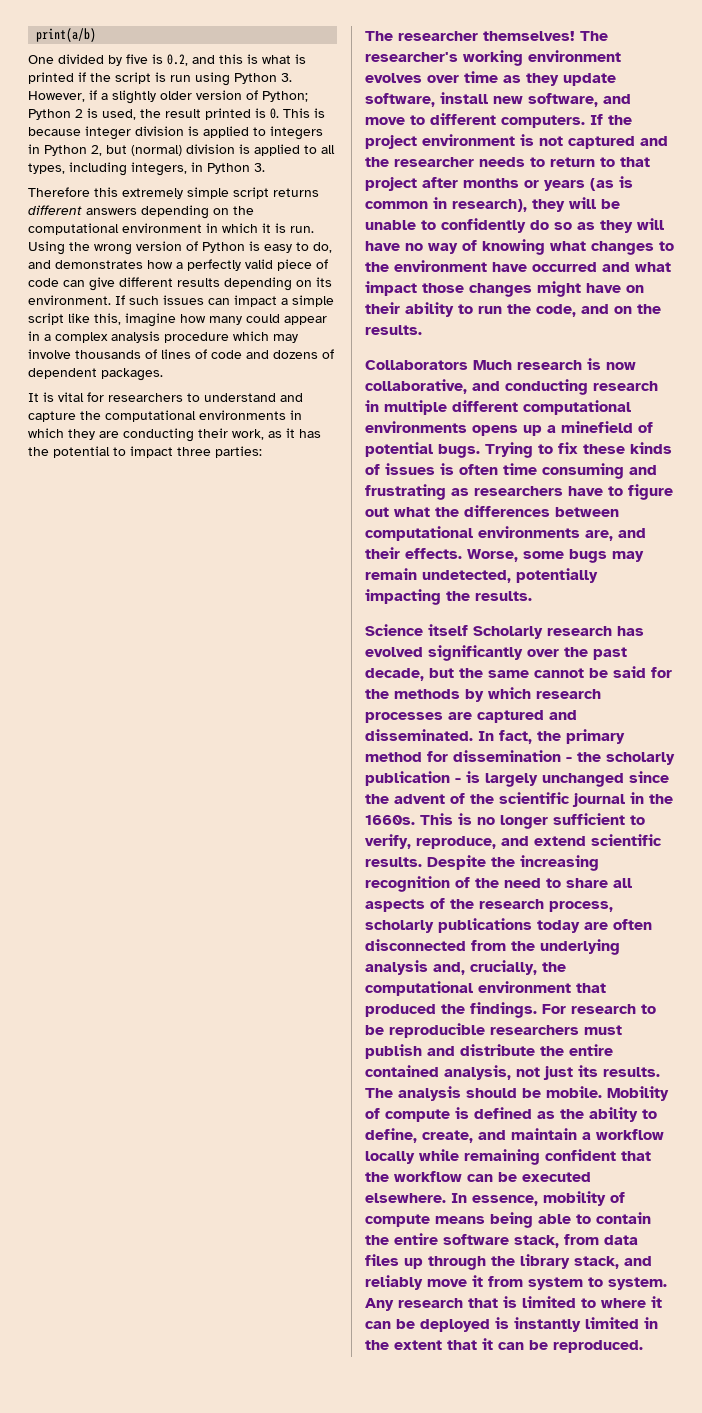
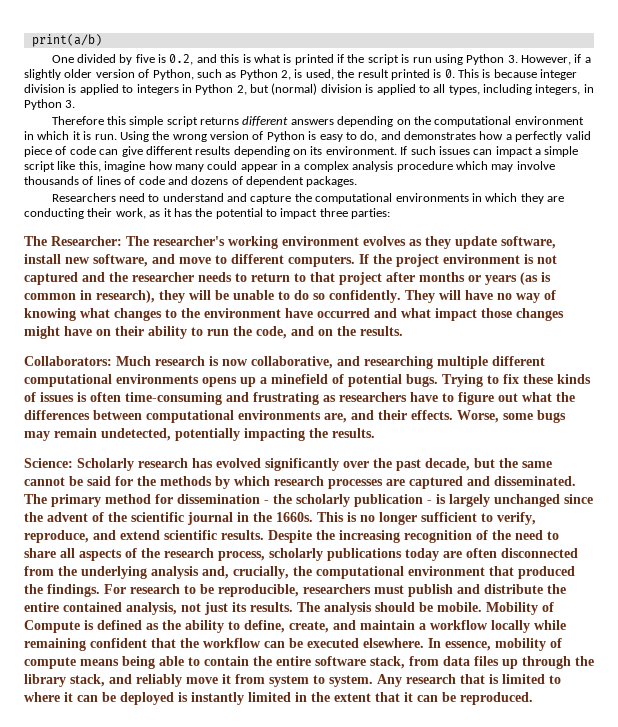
[262,91,308,102] [28,109,83,120] Python; Python 2 -> [152,69,291,80] Python, such as Python 2,
[122,188,183,199] extremely -> (126, 120) none
[28,392,183,402] It is vital for researchers -> [51,193,145,202] Researchers need
[398,31,575,41] researcher themselves! -> [51,236,122,246] Researcher:
[427,71,498,83] over time -> (406, 241) none
[441,218,526,233] confidently -> (290, 295) none
[577,220,633,233] as they -> [329,290,435,303] confidently. They
[365,360,468,370] Collaborators -> [24,356,112,366] Collaborators:
[505,379,658,395] [365,400,379,412] conducting research in -> [364,356,433,369] researching
[503,463,624,479] time consuming -> [125,392,222,405] time-consuming
[365,624,468,636] Science itself -> [24,458,73,468] Science:
[478,730,561,744] In fact, the -> [24,494,47,504] The
[389,1023,485,1038] reproducible -> [218,584,299,597] reproducible,
[385,1109,450,1122] compute -> [24,620,80,633] Compute

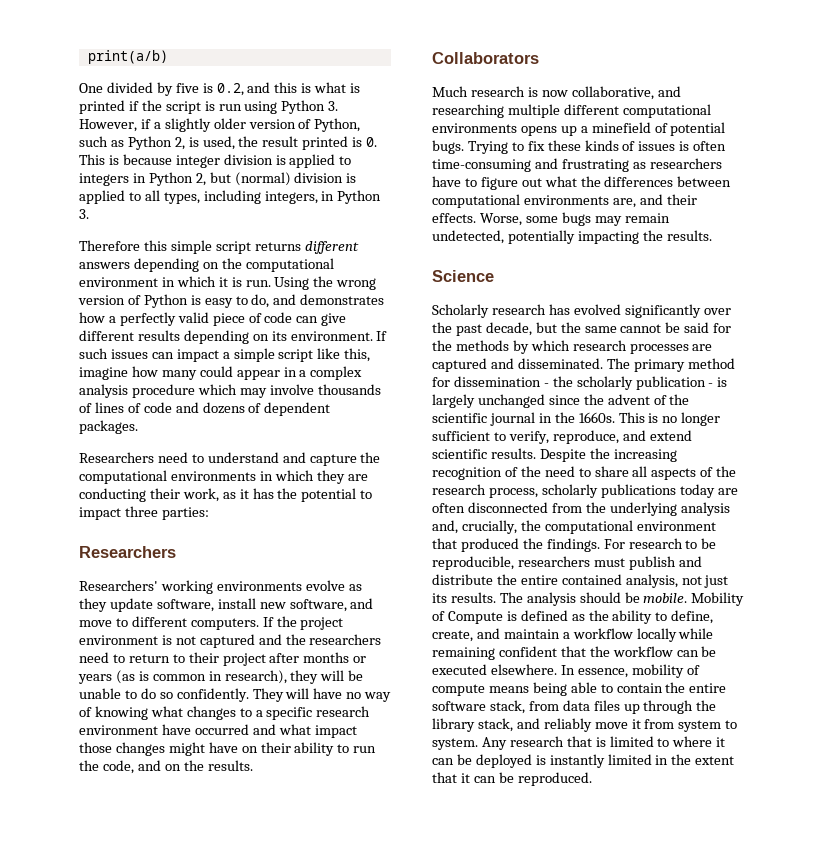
[24,236,406,249] The Researcher: The researcher's working environment evolves -> [79,546,176,558] [79,580,345,594] Researchers // Researchers' working environments evolve
[132,272,232,282] researcher needs -> [309,634,382,645] [79,652,109,663] researchers need
[310,272,335,282] that -> [188,652,219,663] their
[181,308,200,318] the -> [255,706,371,720] a specific research
[24,356,112,366] Collaborators: -> [432,52,539,64] Collaborators //
[24,458,73,468] Science: -> [432,270,494,282] Science //

